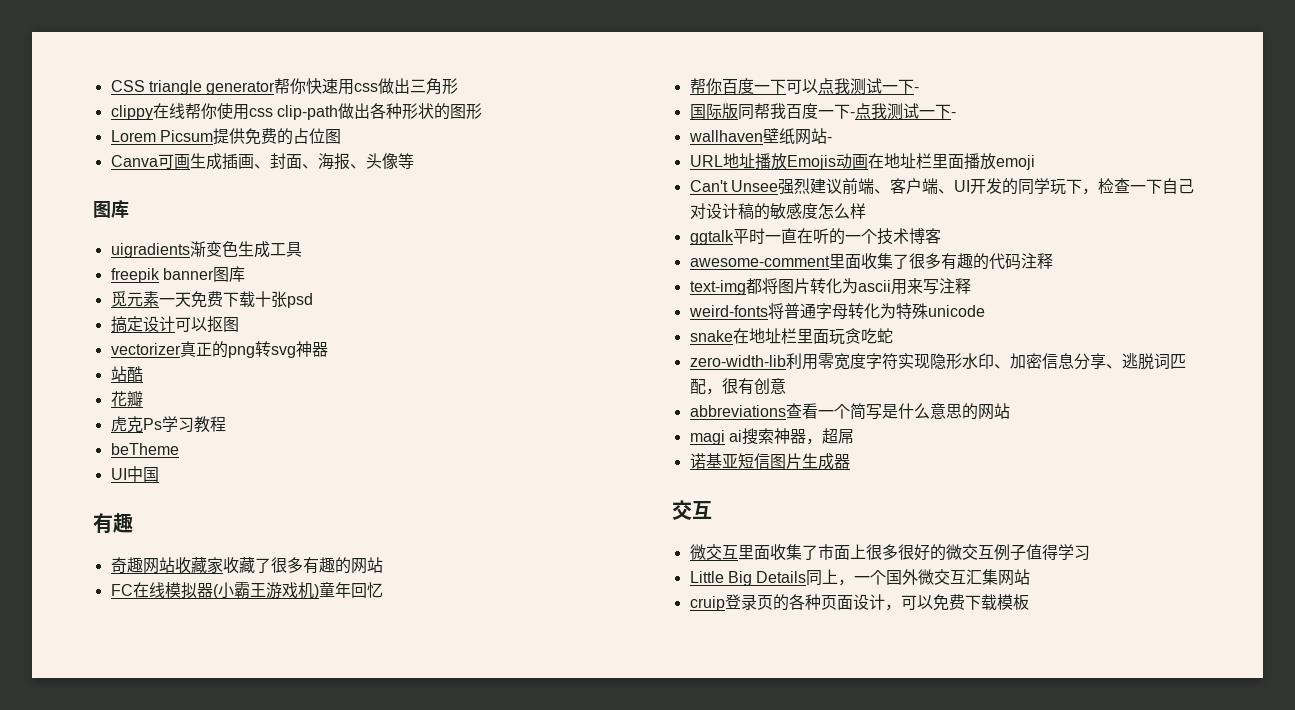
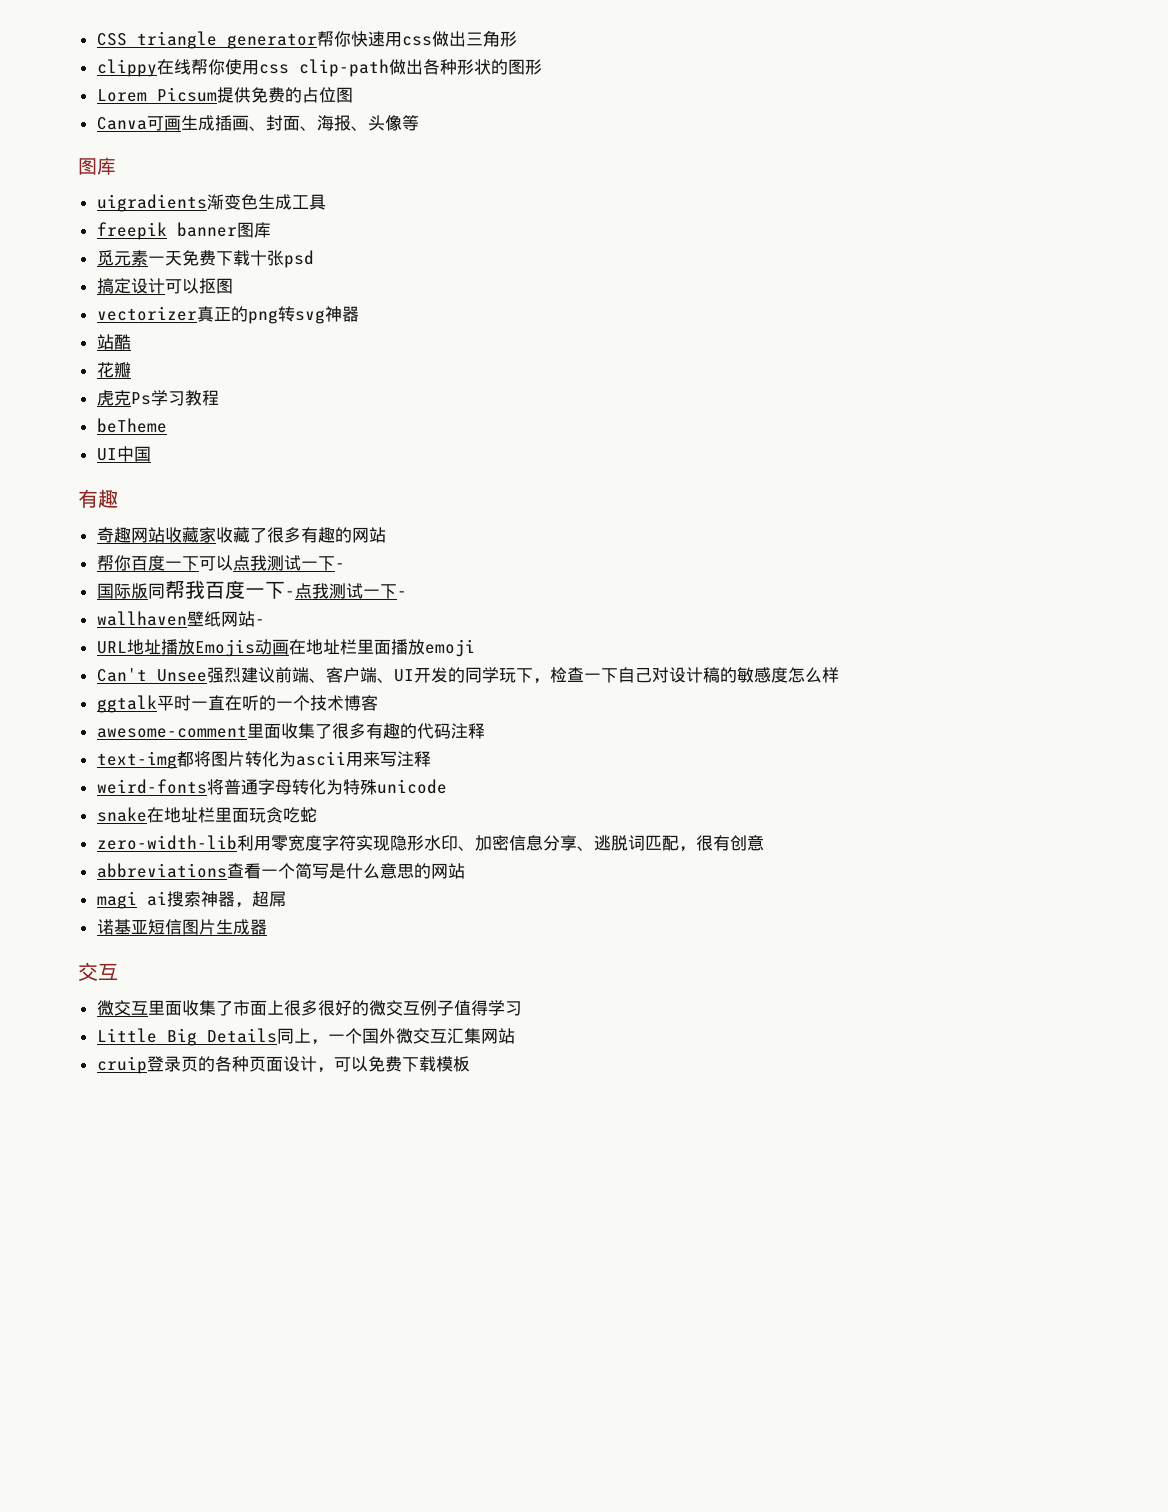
[110,582,383,599] // FC在线模拟器(小霸王游戏机)童年回忆 -> (386, 535) none

